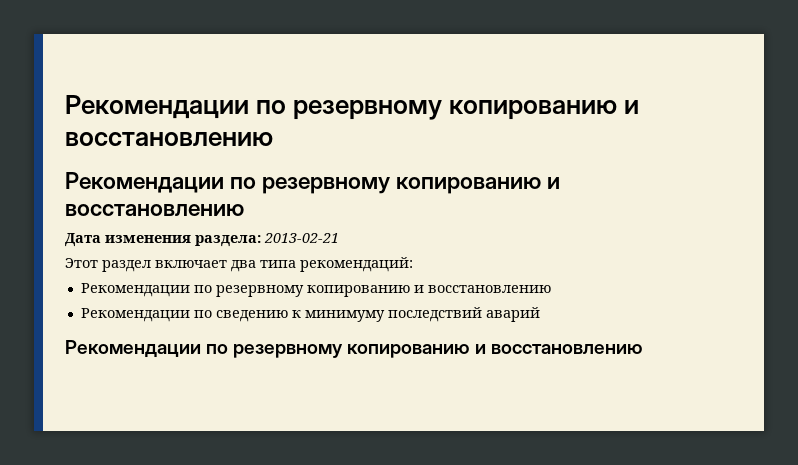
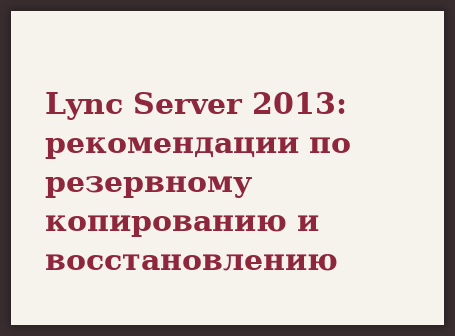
[65,95,640,120] [65,132,273,146] [65,172,561,194] [65,204,244,216] [65,233,339,247] [65,257,413,272] [80,283,551,297] [80,307,540,322] [65,340,642,358] Рекомендации по резервному копированию и восстановлению // Рекомендации по резервному копированию и восстановлению // Дата изменения раздела: 2013-02-21 // Этот раздел включает два типа рекомендаций: // Рекомендации по резервному копированию и восстановлению // Рекомендации по сведению к минимуму последствий аварий // Рекомендации по резервному копированию и восстановлению -> [45,92,347,120] [45,137,351,159] [45,176,252,198] [45,215,319,237] [45,254,338,271] Lync Server 2013: рекомендации по резервному копированию и восстановлению

